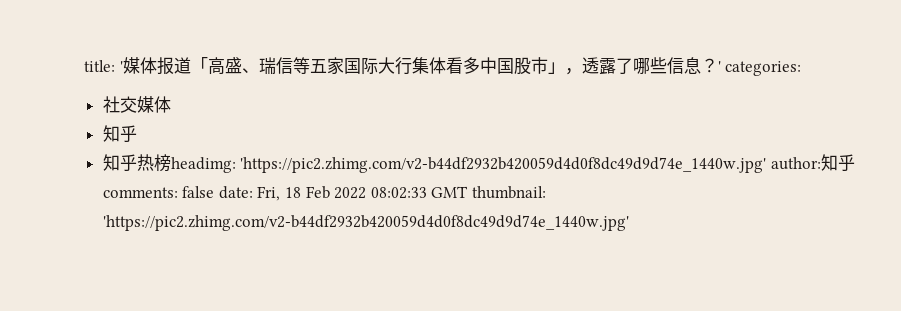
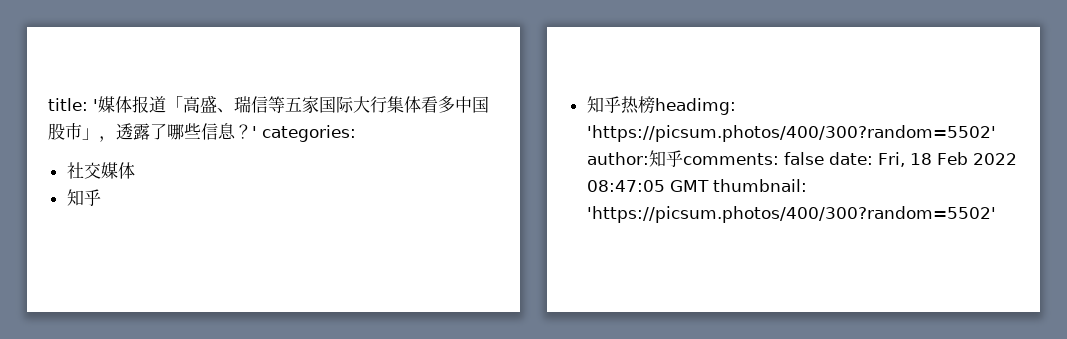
[240,157,767,173] 'https://pic2.zhimg.com/v2-b44df2932b420059d4d0f8dc49d9d74e_1440w.jpg' -> [586,125,996,142] 'https://picsum.photos/400/300?random=5502'
[370,187,427,199] 08:02:33 -> [586,180,665,192] 08:47:05
[102,215,629,231] 'https://pic2.zhimg.com/v2-b44df2932b420059d4d0f8dc49d9d74e_1440w.jpg' -> [586,206,996,223] 'https://picsum.photos/400/300?random=5502'

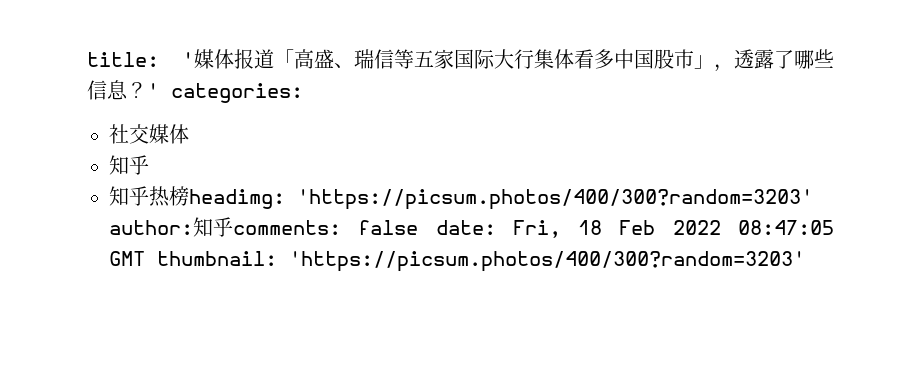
[586,125,996,142] 'https://picsum.photos/400/300?random=5502' -> [297,189,813,210] 'https://picsum.photos/400/300?random=3203'
[586,206,996,223] 'https://picsum.photos/400/300?random=5502' -> [289,251,805,272] 'https://picsum.photos/400/300?random=3203'

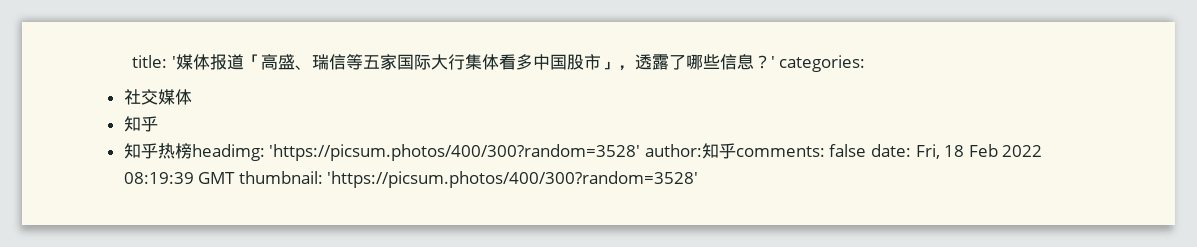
[297,189,813,210] 'https://picsum.photos/400/300?random=3203' -> [269,144,641,161] 'https://picsum.photos/400/300?random=3528'
[738,220,835,235] 08:47:05 -> [123,172,194,184] 08:19:39
[289,251,805,272] 'https://picsum.photos/400/300?random=3203' -> [327,171,699,188] 'https://picsum.photos/400/300?random=3528'

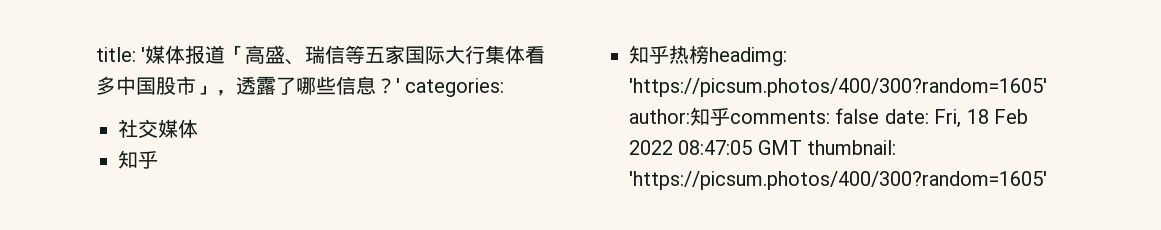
[269,144,641,161] 'https://picsum.photos/400/300?random=3528' -> [629,78,1047,97] 'https://picsum.photos/400/300?random=1605'
[123,172,194,184] 08:19:39 -> [678,140,753,155] 08:47:05
[327,171,699,188] 'https://picsum.photos/400/300?random=3528' -> [629,171,1047,190] 'https://picsum.photos/400/300?random=1605'

